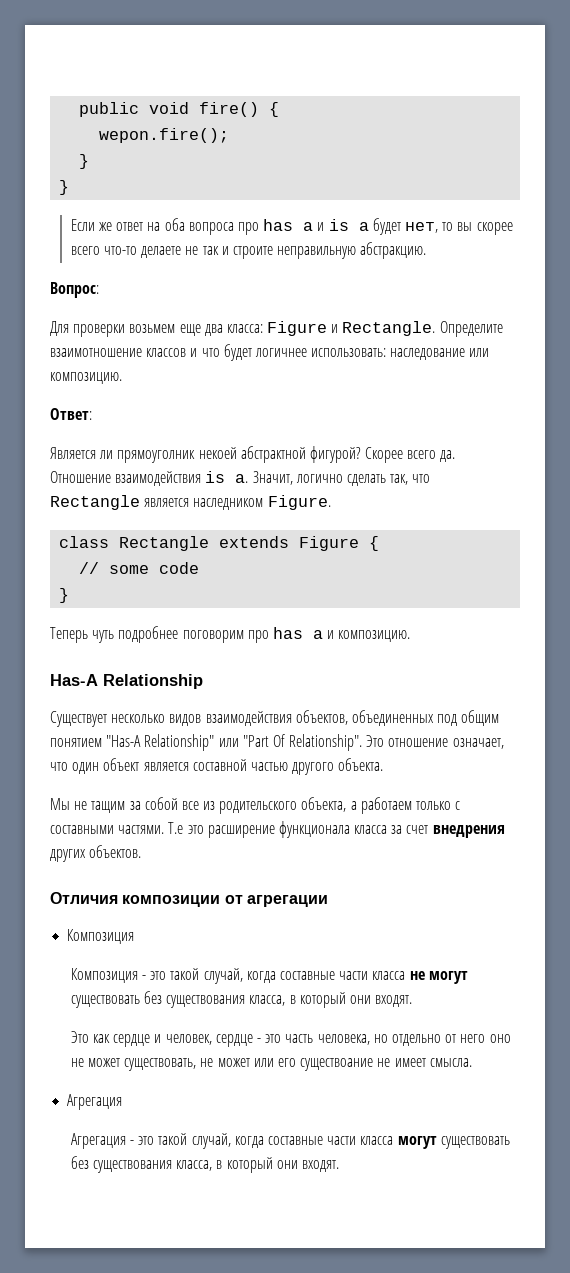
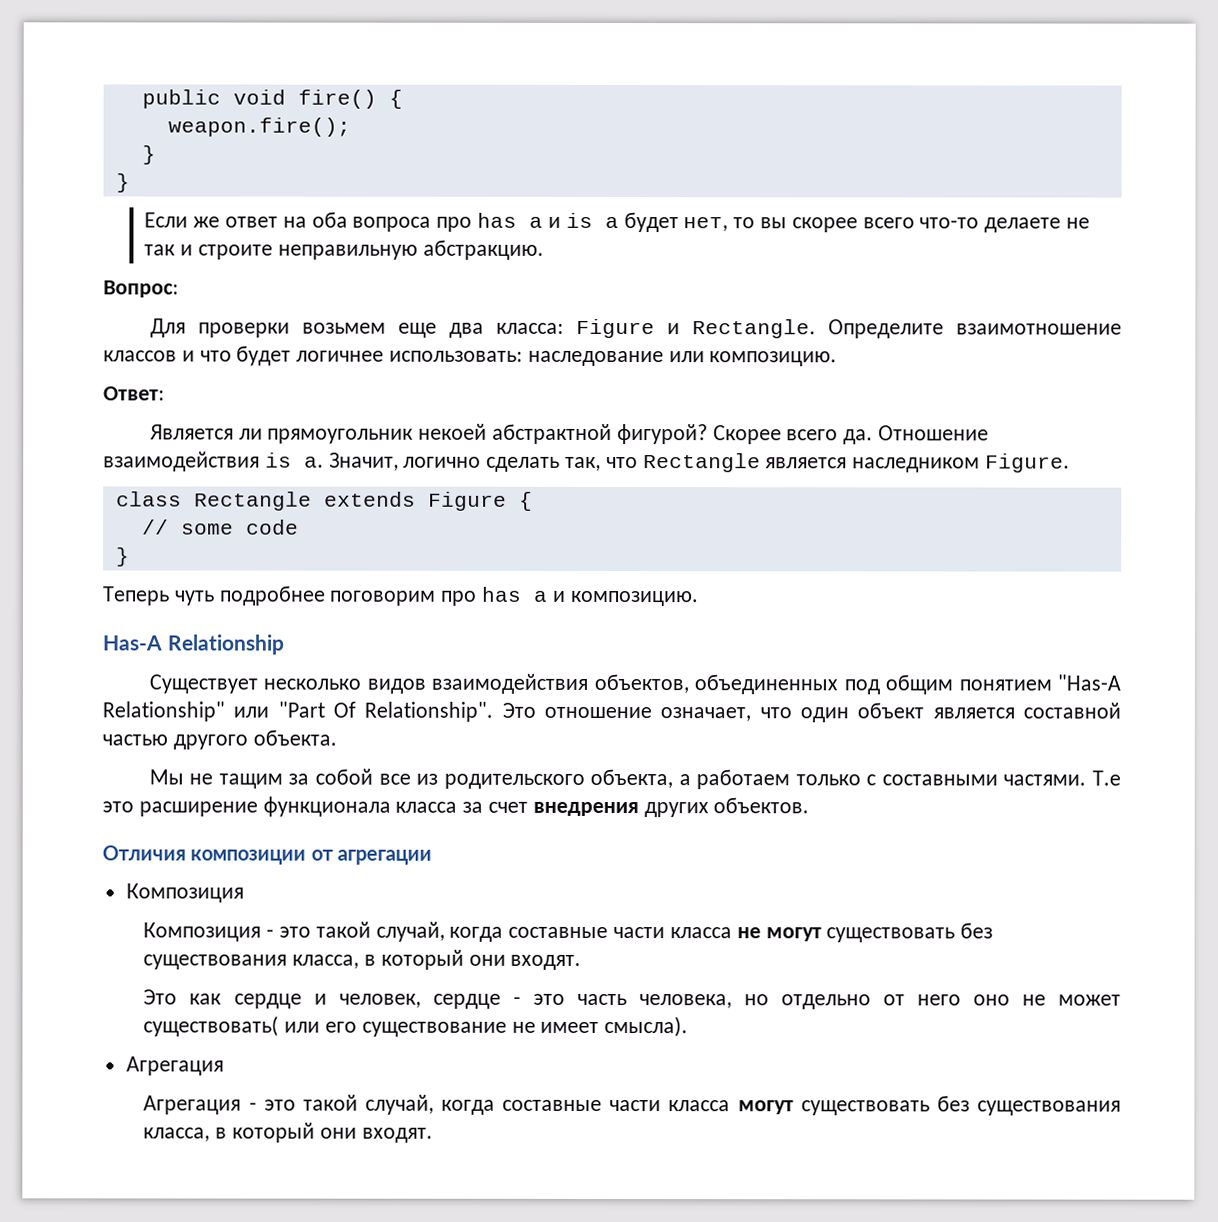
[99,128,230,143] wepon.fire(); -> [167,117,351,137] weapon.fire();
[117,450,196,463] прямоуголник -> [267,428,414,444] прямоугольник
[124,1058,250,1071] существовать, не может -> [143,1015,280,1037] существовать(
[300,1058,374,1071] существоание -> [361,1021,507,1037] существование
[429,1058,472,1067] смысла. -> [604,1015,689,1038] смысла).

